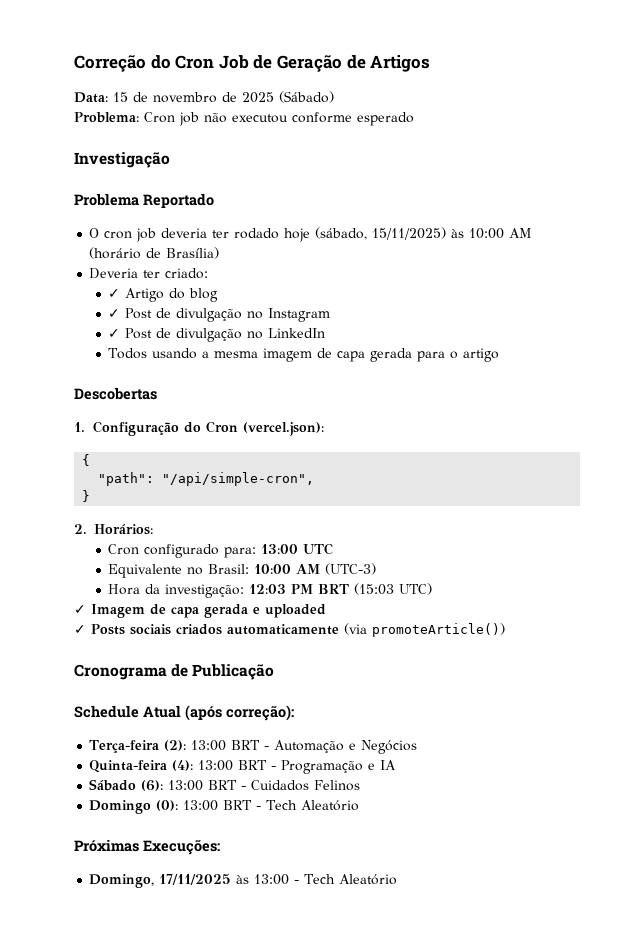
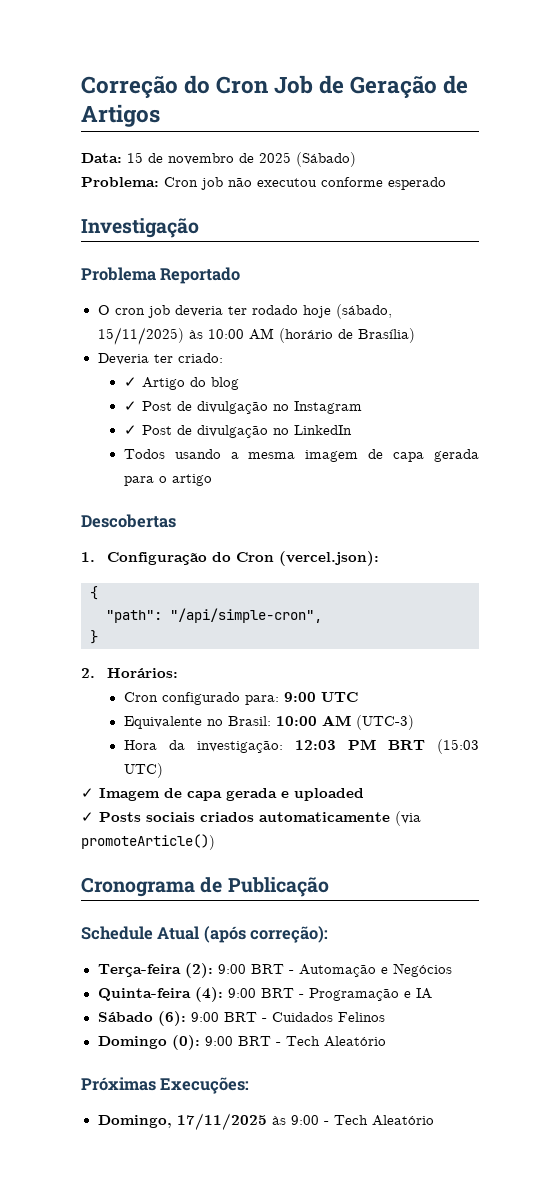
[261,544,299,554] 13:00 -> [283,692,316,702] 9:00
[191,740,227,751] 13:00 -> [217,964,246,974] 9:00
[198,760,234,771] 13:00 -> [227,988,256,998] 9:00
[168,780,204,791] 13:00 -> [190,1012,219,1022] 9:00
[183,800,219,811] 13:00 -> [204,1036,233,1046] 9:00
[254,874,290,885] 13:00 -> [290,1115,319,1125] 9:00

